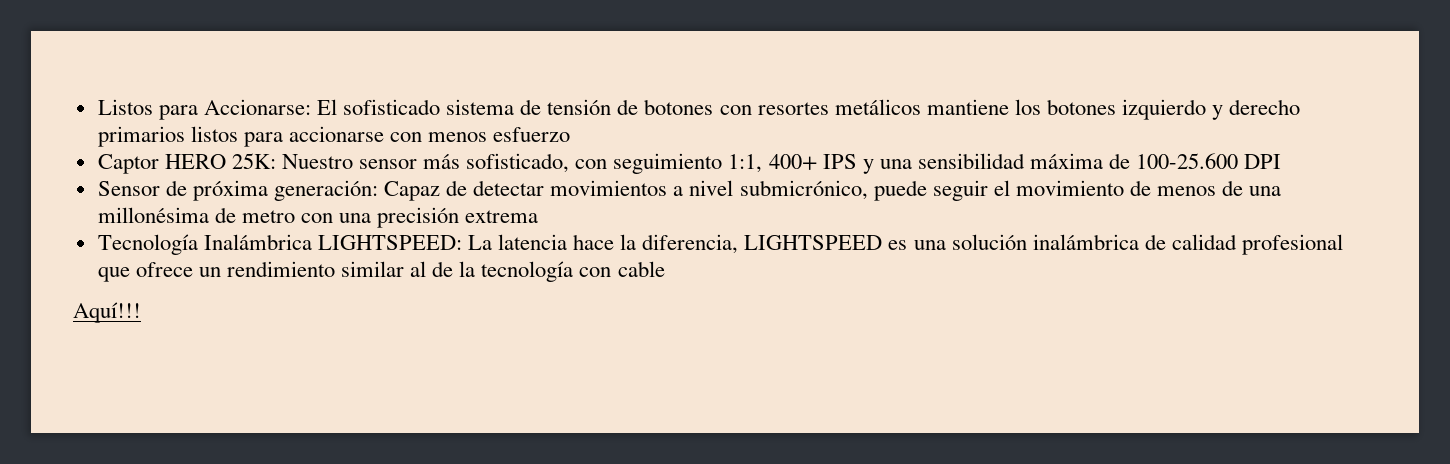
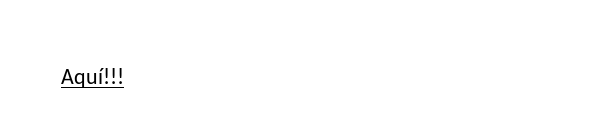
[97,99,1301,120] [97,126,571,147] [97,153,1282,174] [97,180,1282,201] [97,207,539,228] [97,234,1343,255] [97,261,665,282] Listos para Accionarse: El sofisticado sistema de tensión de botones con resortes metálicos mantiene los botones izquierdo y derecho primarios listos para accionarse con menos esfuerzo // Captor HERO 25K: Nuestro sensor más sofisticado, con seguimiento 1:1, 400+ IPS y una sensibilidad máxima de 100-25.600 DPI // Sensor de próxima generación: Capaz de detectar movimientos a nivel submicrónico, puede seguir el movimiento de menos de una millonésima de metro con una precisión extrema // Tecnología Inalámbrica LIGHTSPEED: La latencia hace la diferencia, LIGHTSPEED es una solución inalámbrica de calidad profesional que ofrece un rendimiento similar al de la tecnología con cable // -> (61, 78) none

